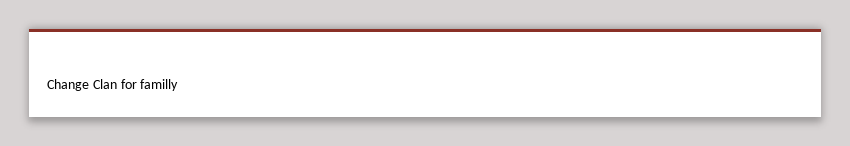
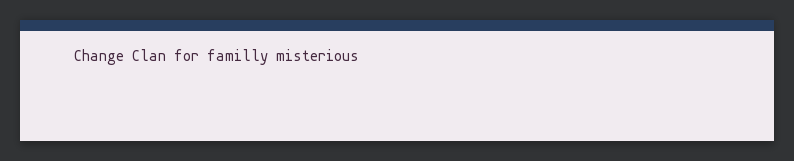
(179, 85) none -> [276,49,359,61] misterious

